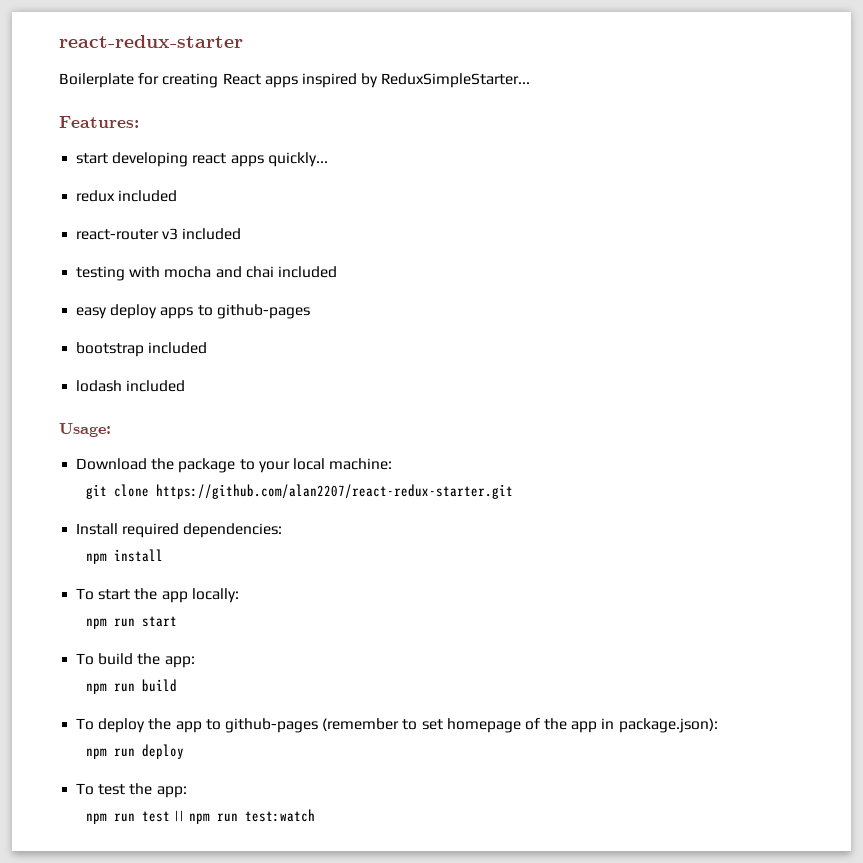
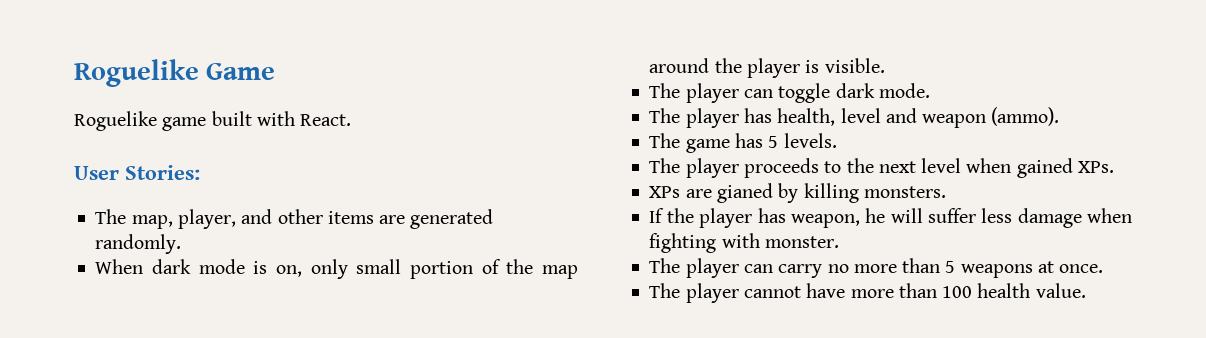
[59,35,243,48] [59,73,531,88] [59,116,139,128] [76,152,328,167] [76,190,178,202] [76,228,242,240] [76,266,337,281] [76,304,310,319] [76,342,208,357] [76,380,186,392] [59,423,111,437] [76,458,393,473] [86,484,514,499] [76,523,283,538] [86,549,164,564] [76,588,239,603] [86,616,178,629] [76,653,195,668] [86,679,178,694] [76,718,718,733] [86,744,185,759] [76,783,187,798] [86,809,315,824] react-redux-starter // Boilerplate for creating React apps inspired by ReduxSimpleStarter... // Features: // start developing react apps quickly... // redux included // react-router v3 included // testing with mocha and chai included // easy deploy apps to github-pages // bootstrap included // lodash included // Usage: // Download the package to your local machine: // git clone https://github.com/alan2207/react-redux-starter.git // Install required dependencies: // npm install // To start the app locally: // npm run start // To build the app: // npm run build // To deploy the app to github-pages (remember to set homepage of the app in package.json): // npm run deploy // To test the app: // npm run test || npm run test:watch -> [74,59,276,87] [74,111,352,131] [74,165,200,180] [95,209,494,229] [95,234,182,254] [95,259,579,279] [649,58,885,78] [649,83,930,103] [649,107,1060,128] [649,133,837,153] [649,158,1114,178] [649,183,946,203] [649,208,1132,228] [649,233,839,253] [649,258,1104,278] [649,283,1086,303] Roguelike Game // Roguelike game built with React. // User Stories: // The map, player, and other items are generated randomly. // When dark mode is on, only small portion of the map around the player is visible. // The player can toggle dark mode. // The player has health, level and weapon (ammo). // The game has 5 levels. // The player proceeds to the next level when gained XPs. // XPs are gianed by killing monsters. // If the player has weapon, he will suffer less damage when fighting with monster. // The player can carry no more than 5 weapons at once. // The player cannot have more than 100 health value.

